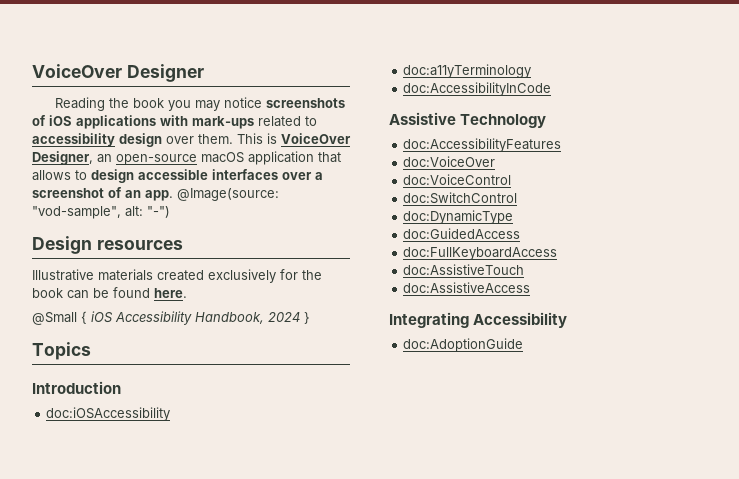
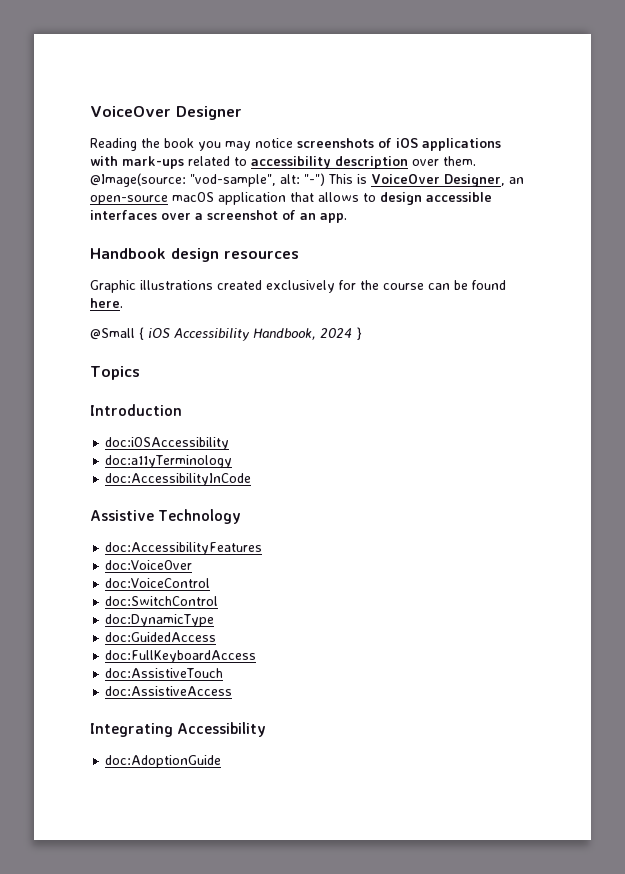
[119,133,162,147] design -> [335,156,408,169] description
(233, 139) none -> [90,173,325,187] @Image(source: "vod-sample", alt: "-")
[177,188,279,201] [32,206,170,219] [32,236,92,254] @Image(source: "vod-sample", alt: "-") // Design -> [90,248,219,262] // Handbook design
[32,269,153,281] Illustrative materials -> [90,280,213,293] Graphic illustrations
[32,288,63,298] book -> [383,283,424,290] course

